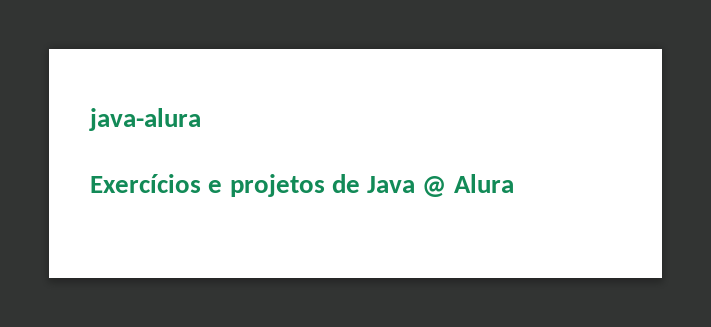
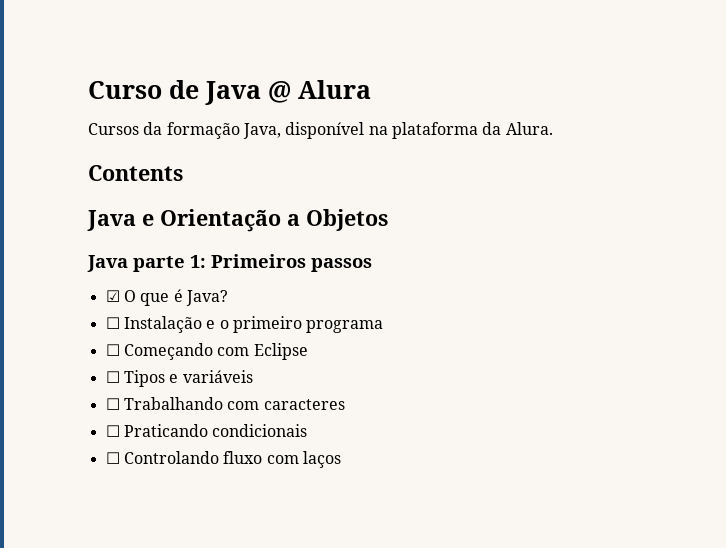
[89,108,201,131] [90,174,325,197] java-alura // Exercícios e projetos -> [88,81,162,99] Curso
(514, 183) none -> [88,122,553,139] [88,165,183,181] [87,209,388,232] [87,254,372,272] [105,289,228,306] [105,316,384,333] [105,343,308,360] [105,370,253,387] [105,397,345,410] [105,424,308,437] [105,451,341,468] // Cursos da formação Java, disponível na plataforma da Alura. // Contents // Java e Orientação a Objetos // Java parte 1: Primeiros passos // ☑ O que é Java? // ☐ Instalação e o primeiro programa // ☐ Começando com Eclipse // ☐ Tipos e variáveis // ☐ Trabalhando com caracteres // ☐ Praticando condicionais // ☐ Controlando fluxo com laços

